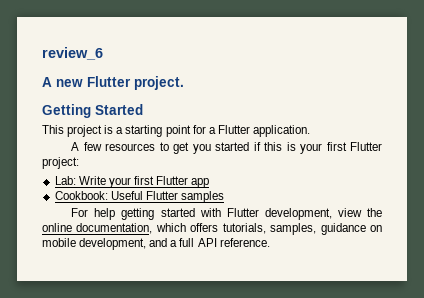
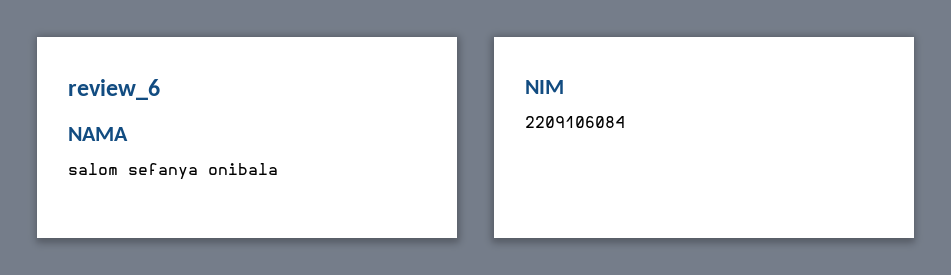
[42,76,184,90] [42,104,143,118] [42,125,310,137] [71,142,382,154] [42,157,79,169] [54,176,210,188] [54,191,224,203] [71,208,382,220] [42,223,382,235] [42,238,270,250] A new Flutter project. // Getting Started // This project is a starting point for a Flutter application. // A few resources to get you started if this is your first Flutter project: // Lab: Write your first Flutter app // Cookbook: Useful Flutter samples // For help getting started with Flutter development, view the online documentation, which offers tutorials, samples, guidance on mobile development, and a full API reference. -> [68,127,128,141] [68,163,278,180] [525,80,564,94] [525,116,625,128] NAMA // salom sefanya onibala // NIM // 2209106084

